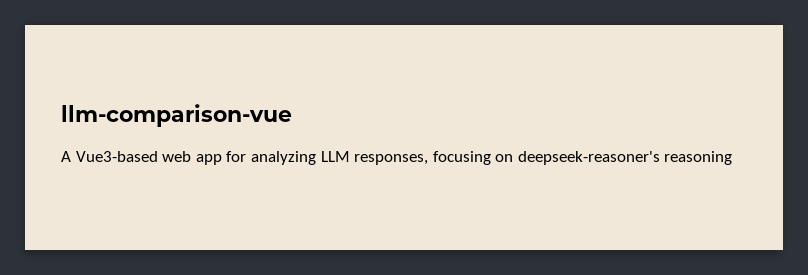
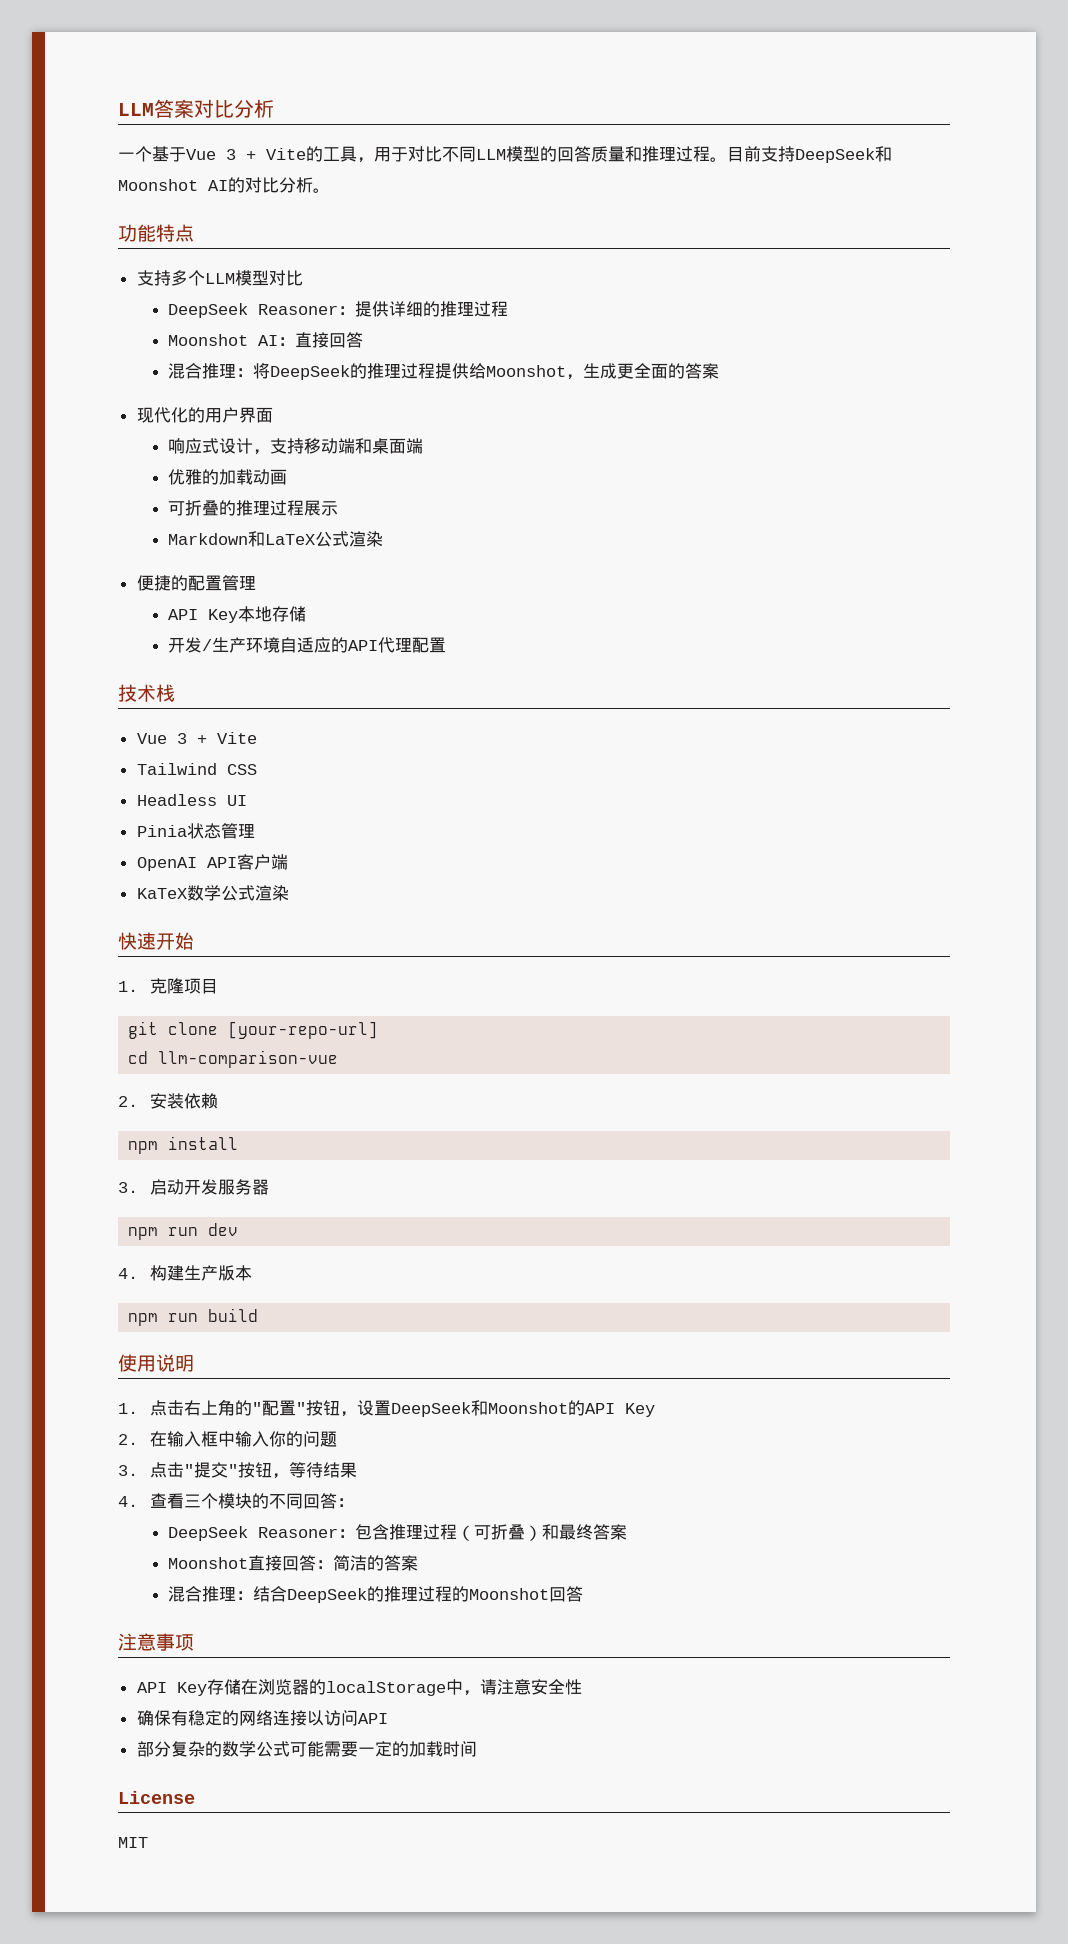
[61,104,292,127] [61,151,733,165] llm-comparison-vue // A Vue3-based web app for analyzing LLM responses, focusing on deepseek-reasoner's reasoning -> [118,99,274,118] [118,146,892,163] [118,177,330,193] [118,224,194,242] [136,270,303,286] [168,301,509,318] [168,332,364,348] [168,363,720,380] [136,407,273,423] [168,438,424,455] [168,469,288,485] [168,500,339,516] [168,531,384,547] [136,575,256,591] [168,606,307,623] [168,637,447,653] [118,684,175,702] [136,732,257,744] [136,763,257,775] [136,794,247,806] [136,823,255,839] [136,854,288,871] [136,885,289,901] [118,932,194,950] [118,978,218,994] [128,1021,379,1039] [128,1050,339,1068] [118,1093,218,1109] [128,1136,239,1154] [118,1179,269,1195] [128,1223,239,1240] [118,1265,252,1281] [128,1308,259,1326] [118,1354,194,1372] [118,1399,655,1417] [118,1431,337,1447] [118,1462,357,1479] [118,1493,354,1509] [168,1524,628,1541] [168,1555,419,1571] [168,1586,584,1603] [118,1633,194,1651] [136,1679,582,1696] [136,1710,388,1726] [136,1741,477,1757] [118,1791,195,1804] [118,1837,148,1848] LLM答案对比分析 // 一个基于Vue 3 + Vite的工具，用于对比不同LLM模型的回答质量和推理过程。目前支持DeepSeek和Moonshot AI的对比分析。 // 功能特点 // 支持多个LLM模型对比 // DeepSeek Reasoner：提供详细的推理过程 // Moonshot AI：直接回答 // 混合推理：将DeepSeek的推理过程提供给Moonshot，生成更全面的答案 // 现代化的用户界面 // 响应式设计，支持移动端和桌面端 // 优雅的加载动画 // 可折叠的推理过程展示 // Markdown和LaTeX公式渲染 // 便捷的配置管理 // API Key本地存储 // 开发/生产环境自适应的API代理配置 // 技术栈 // Vue 3 + Vite // Tailwind CSS // Headless UI // Pinia状态管理 // OpenAI API客户端 // KaTeX数学公式渲染 // 快速开始 // 1.克隆项目 // git clone [your-repo-url] // cd llm-comparison-vue // 2.安装依赖 // npm install // 3.启动开发服务器 // npm run dev // 4.构建生产版本 // npm run build // 使用说明 // 1.点击右上角的"配置"按钮，设置DeepSeek和Moonshot的API Key // 2.在输入框中输入你的问题 // 3.点击"提交"按钮，等待结果 // 4.查看三个模块的不同回答： // DeepSeek Reasoner：包含推理过程（可折叠）和最终答案 // Moonshot直接回答：简洁的答案 // 混合推理：结合DeepSeek的推理过程的Moonshot回答 // 注意事项 // API Key存储在浏览器的localStorage中，请注意安全性 // 确保有稳定的网络连接以访问API // 部分复杂的数学公式可能需要一定的加载时间 // License // MIT

